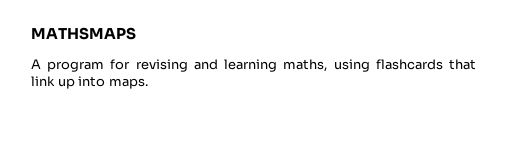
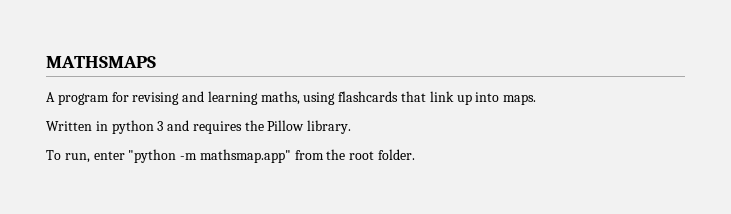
(148, 83) none -> [46,120,352,134] [46,149,416,163] // Written in python 3 and requires the Pillow library. // To run, enter "python -m mathsmap.app" from the root folder.

